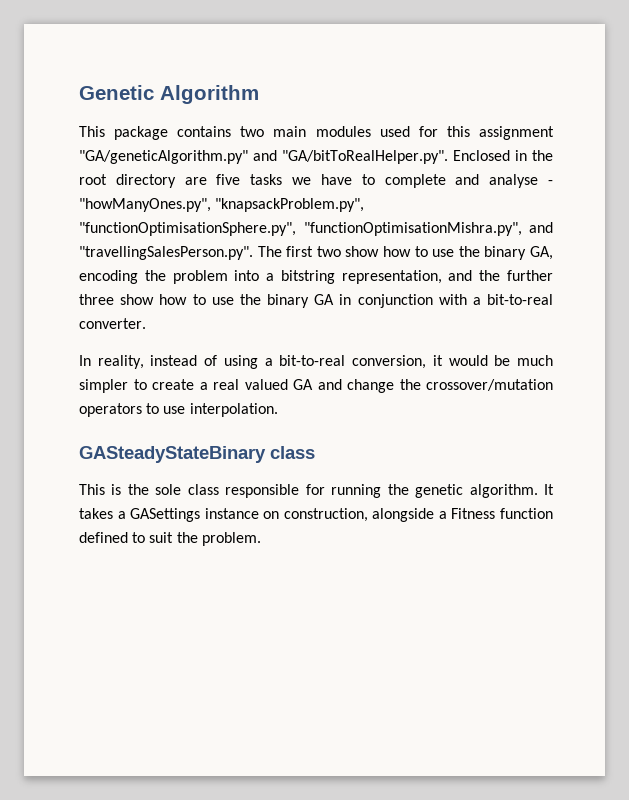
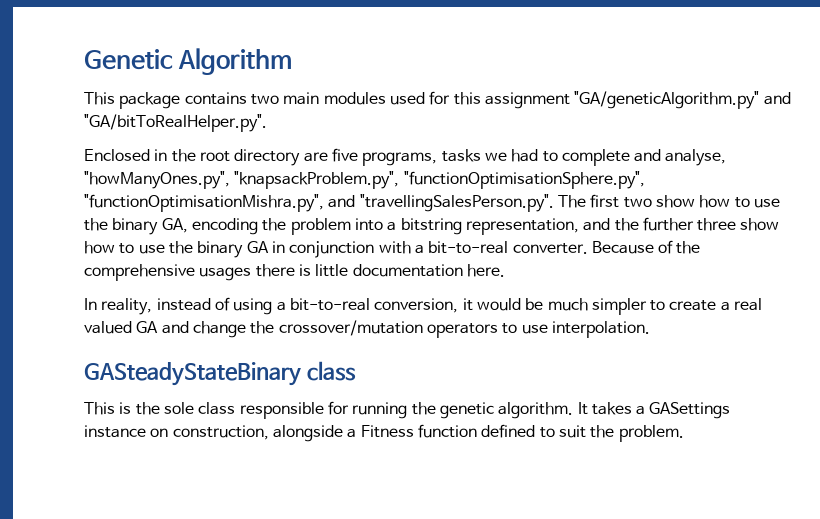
(448, 157) none -> (267, 123) //
(241, 179) none -> [362,152,438,166] programs,
[320,174,352,185] have -> [511,149,539,162] had
[489,174,553,188] analyse - -> [665,149,727,166] analyse,
(146, 323) none -> [591,240,701,254] [84,264,505,281] Because of the comprehensive usages there is little documentation here.

